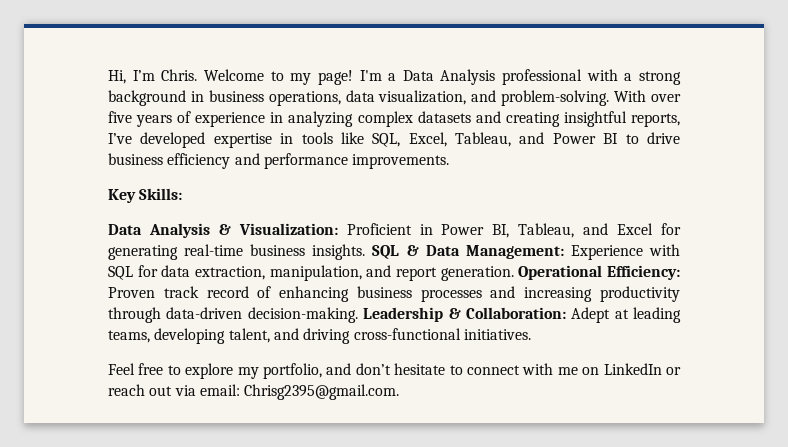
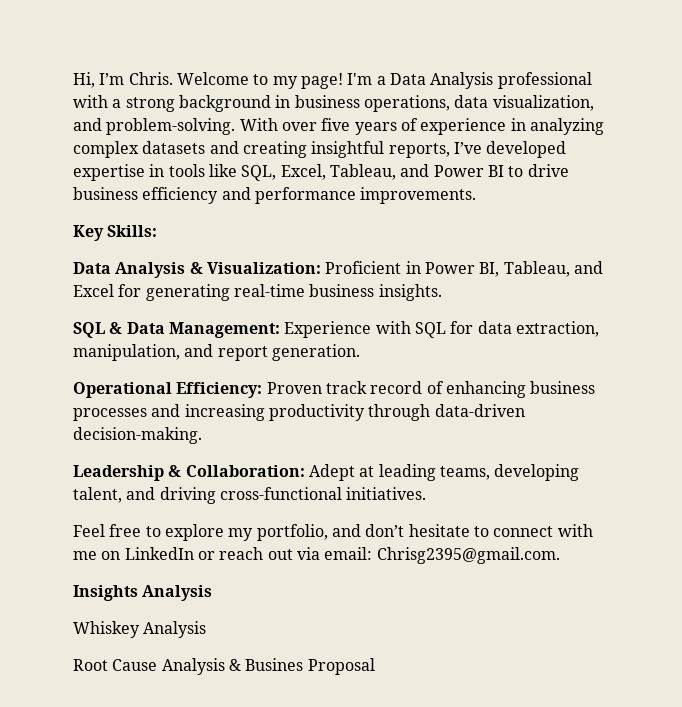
(366, 252) none -> (442, 292) //
(514, 273) none -> (360, 352) //
(358, 315) none -> (202, 435) //
(400, 392) none -> [73,585,213,601] [73,621,207,638] [73,658,375,675] // Insights Analysis // Whiskey Analysis // Root Cause Analysis & Busines Proposal

